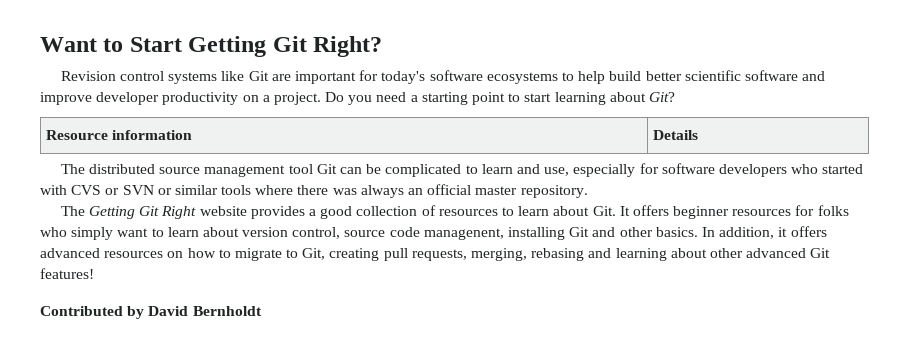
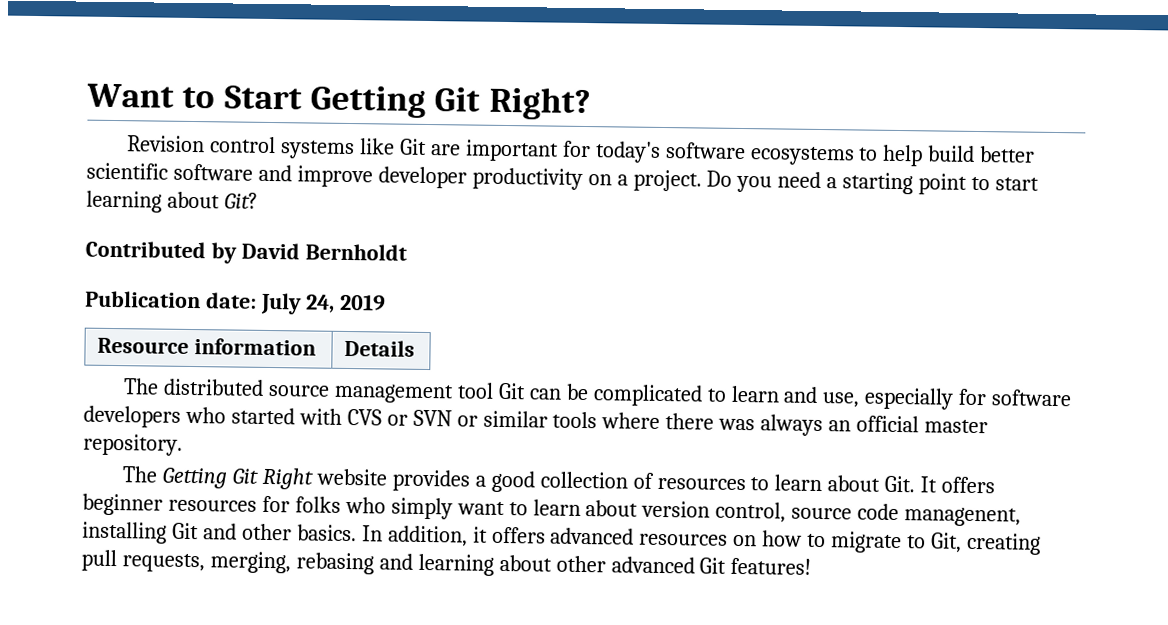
(675, 97) none -> [85,240,407,264] [85,290,386,315] // Contributed by David Bernholdt // Publication date: July 24, 2019
[40,306,262,319] // Contributed by David Bernholdt -> (812, 566) none

